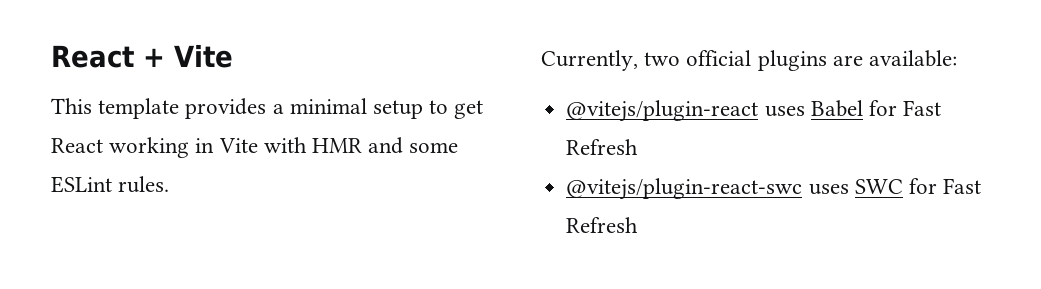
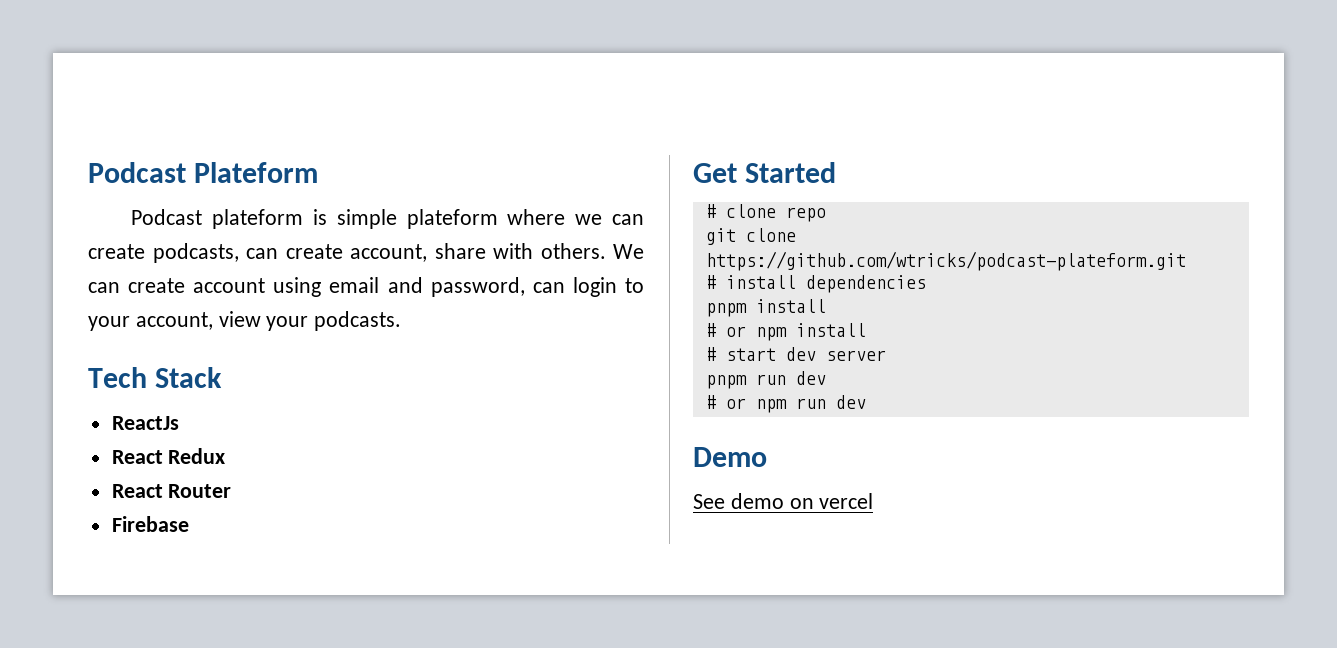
[51,44,233,68] [51,98,484,119] [51,137,459,158] [51,176,170,193] [541,50,958,71] [566,100,942,122] [566,139,639,155] [566,178,982,200] [566,217,639,233] React + Vite // This template provides a minimal setup to get React working in Vite with HMR and some ESLint rules. // Currently, two official plugins are available: // @vitejs/plugin-react uses Babel for Fast Refresh // @vitejs/plugin-react-swc uses SWC for Fast Refresh -> [88,162,319,183] [131,209,644,229] [88,243,644,263] [88,277,644,297] [88,311,402,331] [88,367,223,388] [111,416,179,430] [111,448,226,464] [111,484,232,498] [111,516,189,532] [693,162,837,183] [705,204,826,222] [705,228,796,245] [705,251,1186,271] [705,275,926,293] [705,299,826,317] [705,323,866,341] [705,347,886,361] [705,371,826,389] [705,395,866,413] [693,447,767,467] [693,493,874,509] Podcast Plateform // Podcast plateform is simple plateform where we can create podcasts, can create account, share with others. We can create account using email and password, can login to your account, view your podcasts. // Tech Stack // ReactJs // React Redux // React Router // Firebase // Get Started // # clone repo // git clone https://github.com/wtricks/podcast-plateform.git // # install dependencies // pnpm install // # or npm install // # start dev server // pnpm run dev // # or npm run dev // Demo // See demo on vercel

